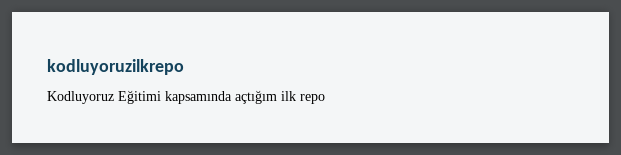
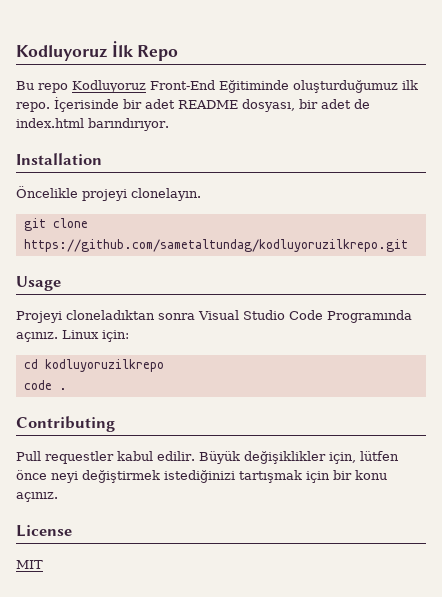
[47,59,184,75] [47,90,325,104] kodluyoruzilkrepo // Kodluyoruz Eğitimi kapsamında açtığım ilk repo -> [16,41,179,61] [16,80,418,93] [16,97,370,112] [16,118,169,131] [16,153,102,165] [16,186,201,201] [23,218,88,231] [23,239,408,252] [16,276,61,291] [16,310,412,323] [16,330,129,342] [23,359,164,372] [23,380,67,390] [16,416,115,432] [16,451,399,464] [16,470,387,483] [16,492,58,502] [16,525,72,537] [16,560,43,569] Kodluyoruz İlk Repo // Bu repo Kodluyoruz Front-End Eğitiminde oluşturduğumuz ilk repo. İçerisinde bir adet README dosyası, bir adet de index.html barındırıyor. // Installation // Öncelikle projeyi clonelayın. // git clone https://github.com/sametaltundag/kodluyoruzilkrepo.git // Usage // Projeyi cloneladıktan sonra Visual Studio Code Programında açınız. Linux için: // cd kodluyoruzilkrepo // code . // Contributing // Pull requestler kabul edilir. Büyük değişiklikler için, lütfen önce neyi değiştirmek istediğinizi tartışmak için bir konu açınız. // License // MIT

